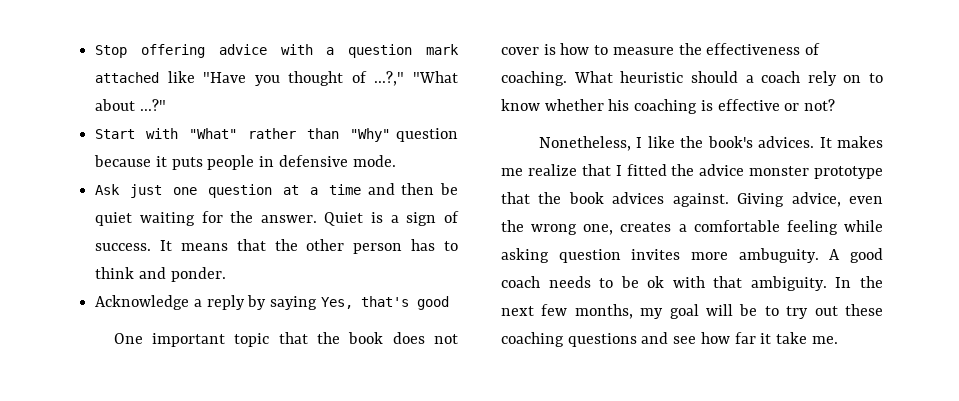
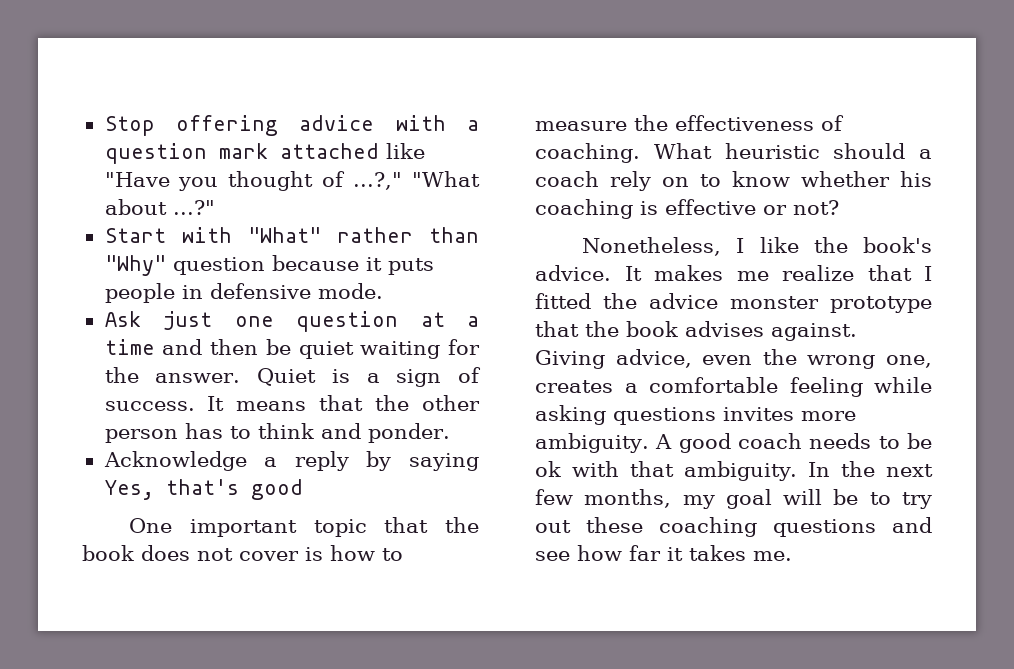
[758,136,815,148] advices. -> [535,265,611,281] advice.
[612,192,665,204] advices -> [685,321,764,337] advises
[558,249,621,263] question -> [613,407,716,425] questions
[738,248,819,263] ambuguity. -> [535,433,649,453] ambiguity.
[776,332,808,344] take -> [689,545,746,561] takes

